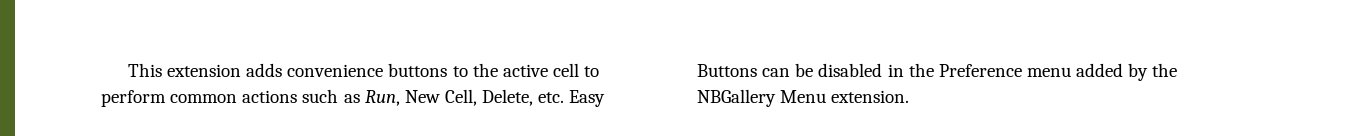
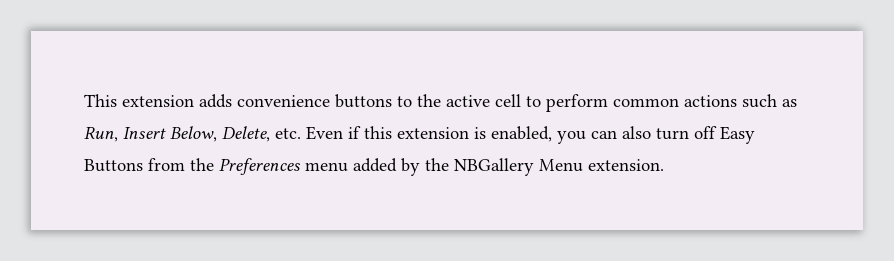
[404,89,606,107] [697,63,1022,77] New Cell, Delete, etc. Easy Buttons can be disabled in the Preference -> [123,126,755,144] [84,158,300,175] Insert Below, Delete, etc. Even if this extension is enabled, you can also turn off Easy Buttons from the Preferences

